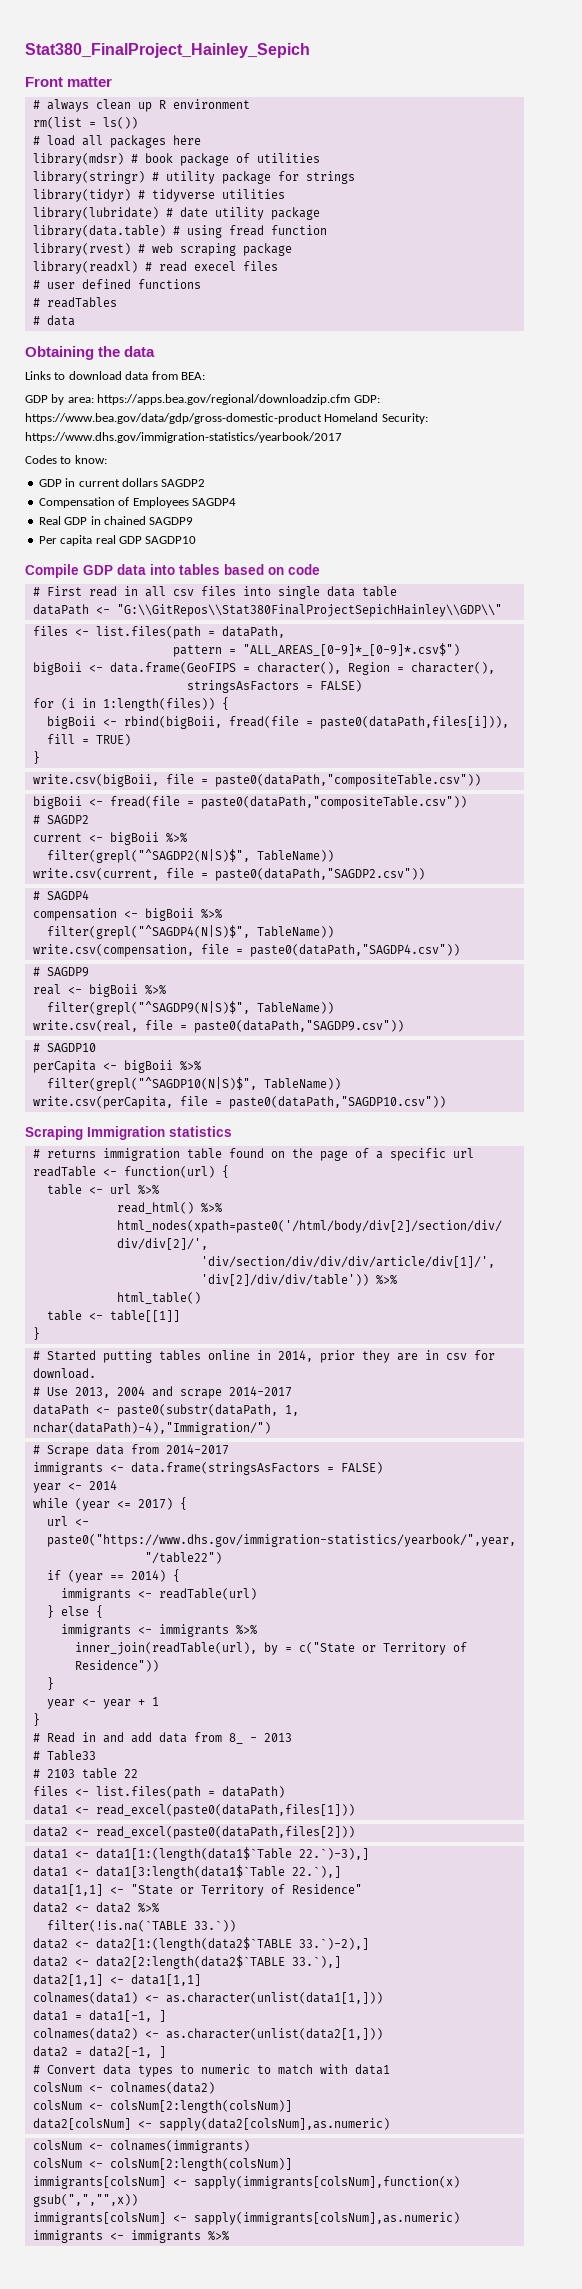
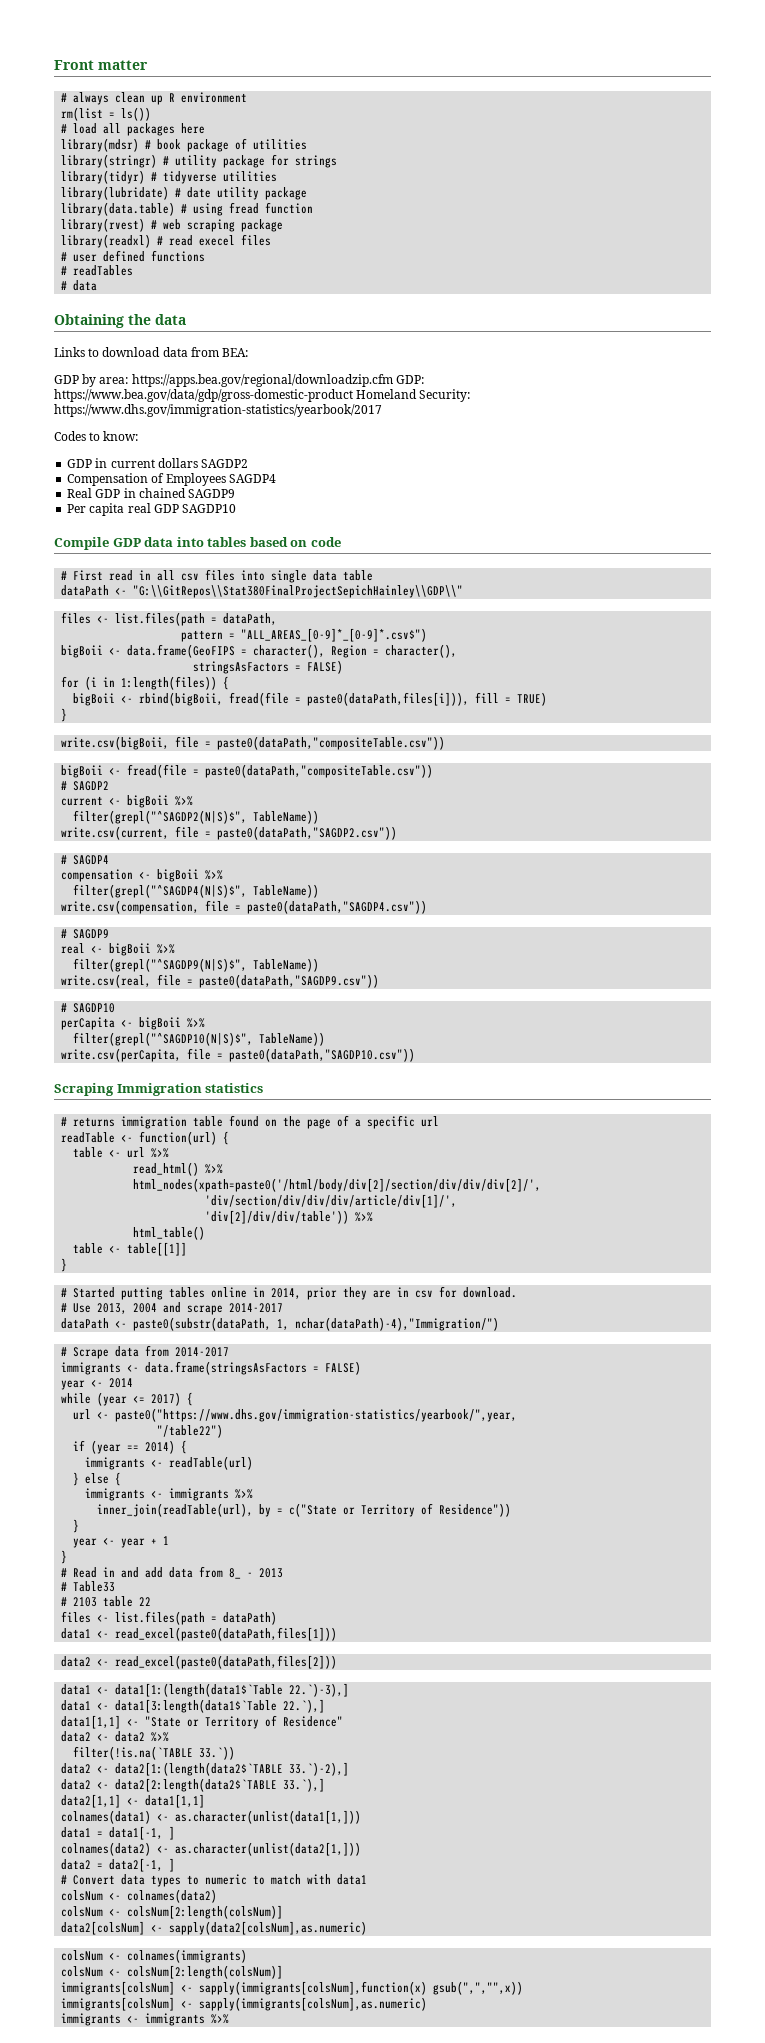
[25,43,310,58] Stat380_FinalProject_Hainley_Sepich // -> (54, 65) none

